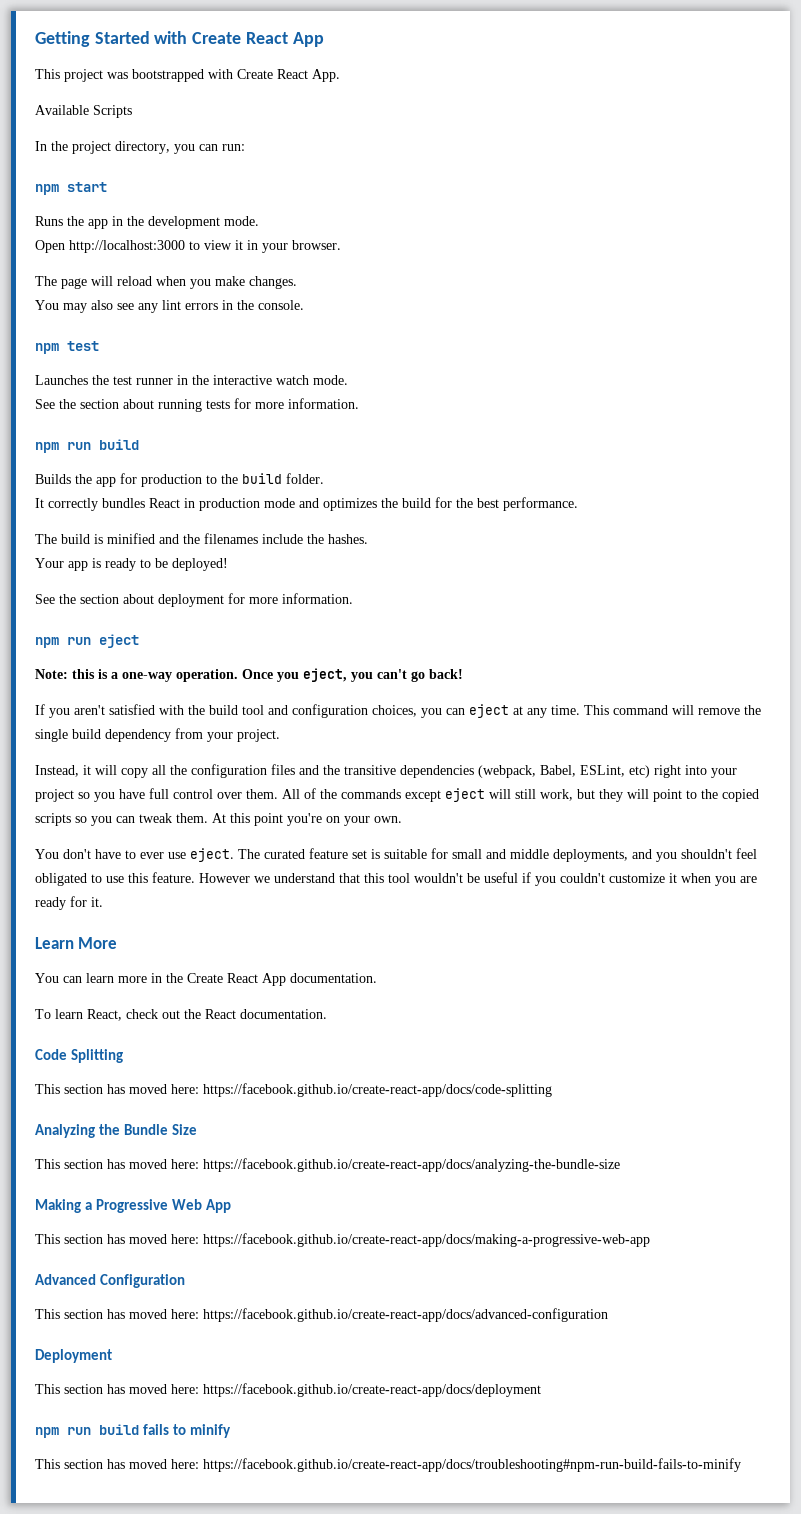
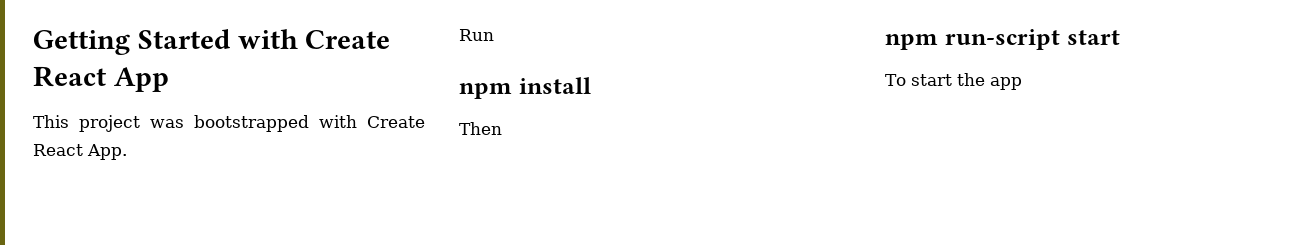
[35,105,132,118] [35,141,245,154] [35,182,107,195] [35,216,259,229] [35,240,341,253] [35,276,297,289] [35,300,304,313] [35,341,99,354] [35,375,348,385] [35,398,359,412] [35,439,139,453] [35,473,324,487] [35,497,578,511] [35,533,368,544] [35,558,228,571] [35,593,353,607] [35,634,139,648] [35,668,463,682] [35,704,761,718] [35,728,280,742] [35,764,737,778] [35,788,759,802] [35,813,402,826] [35,848,757,862] [35,872,757,886] [35,896,103,910] [35,937,118,949] [35,973,377,986] [35,1009,327,1021] [35,1049,124,1063] [35,1083,552,1097] [35,1124,198,1138] [35,1158,620,1172] [35,1199,232,1213] [35,1233,650,1247] [35,1274,186,1288] [35,1308,608,1322] [35,1349,112,1363] [35,1383,541,1397] [35,1424,232,1438] [35,1458,741,1472] Available Scripts // In the project directory, you can run: // npm start // Runs the app in the development mode. // Open http://localhost:3000 to view it in your browser. // The page will reload when you make changes. // You may also see any lint errors in the console. // npm test // Launches the test runner in the interactive watch mode. // See the section about running tests for more information. // npm run build // Builds the app for production to the build folder. // It correctly bundles React in production mode and optimizes the build for the best performance. // The build is minified and the filenames include the hashes. // Your app is ready to be deployed! // See the section about deployment for more information. // npm run eject // Note: this is a one-way operation. Once you eject, you can't go back! // If you aren't satisfied with the build tool and configuration choices, you can eject at any time. This command will remove the single build dependency from your project. // Instead, it will copy all the configuration files and the transitive dependencies (webpack, Babel, ESLint, etc) right into your project so you have full control over them. All of the commands except eject will still work, but they will point to the copied scripts so you can tweak them. At this point you're on your own. // You don't have to ever use eject. The curated feature set is suitable for small and middle deployments, and you shouldn't feel obligated to use this feature. However we understand that this tool wouldn't be useful if you couldn't customize it when you are ready for it. // Learn More // You can learn more in the Create React App documentation. // To learn React, check out the React documentation. // Code Splitting // This section has moved here: https://facebook.github.io/create-react-app/docs/code-splitting // Analyzing the Bundle Size // This section has moved here: https://facebook.github.io/create-react-app/docs/analyzing-the-bundle-size // Making a Progressive Web App // This section has moved here: https://facebook.github.io/create-react-app/docs/making-a-progressive-web-app // Advanced Configuration // This section has moved here: https://facebook.github.io/create-react-app/docs/advanced-configuration // Deployment // This section has moved here: https://facebook.github.io/create-react-app/docs/deployment // npm run build fails to minify // This section has moved here: https://facebook.github.io/create-react-app/docs/troubleshooting#npm-run-build-fails-to-minify -> [459,29,494,41] [459,77,591,99] [459,122,502,135] [885,29,1120,50] [885,73,1022,90] Run // npm install // Then // npm run-script start // To start the app

